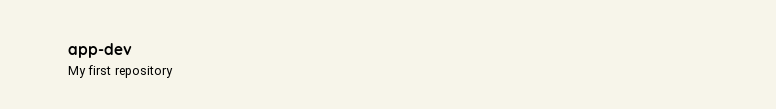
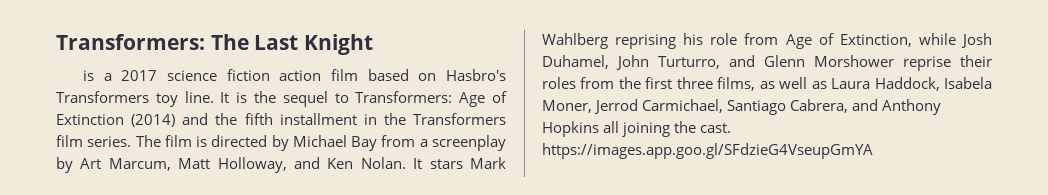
[68,43,132,58] [68,65,173,78] app-dev // My first repository -> [56,34,373,55] [82,69,506,81] [56,91,508,107] [56,113,506,127] [56,135,506,151] [56,157,506,173] [542,33,992,49] [542,55,992,71] [542,77,992,91] [542,99,942,115] [542,121,732,137] [542,143,873,159] Transformers: The Last Knight // is a 2017 science fiction action film based on Hasbro's Transformers toy line. It is the sequel to Transformers: Age of Extinction (2014) and the fifth installment in the Transformers film series. The film is directed by Michael Bay from a screenplay by Art Marcum, Matt Holloway, and Ken Nolan. It stars Mark Wahlberg reprising his role from Age of Extinction, while Josh Duhamel, John Turturro, and Glenn Morshower reprise their roles from the first three films, as well as Laura Haddock, Isabela Moner, Jerrod Carmichael, Santiago Cabrera, and Anthony Hopkins all joining the cast. https://images.app.goo.gl/SFdzieG4VseupGmYA

